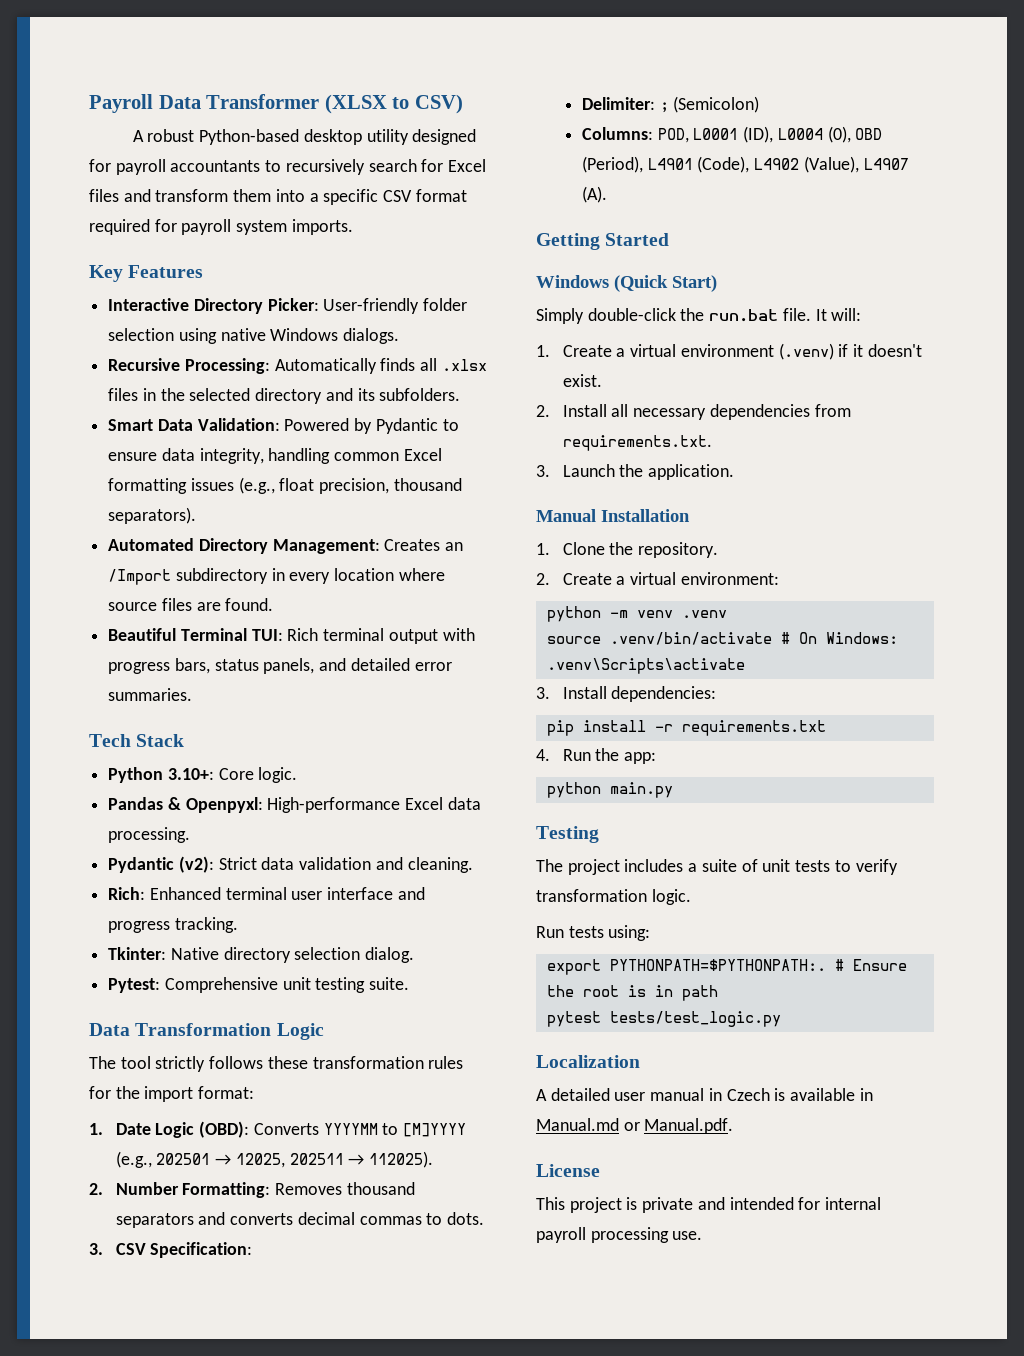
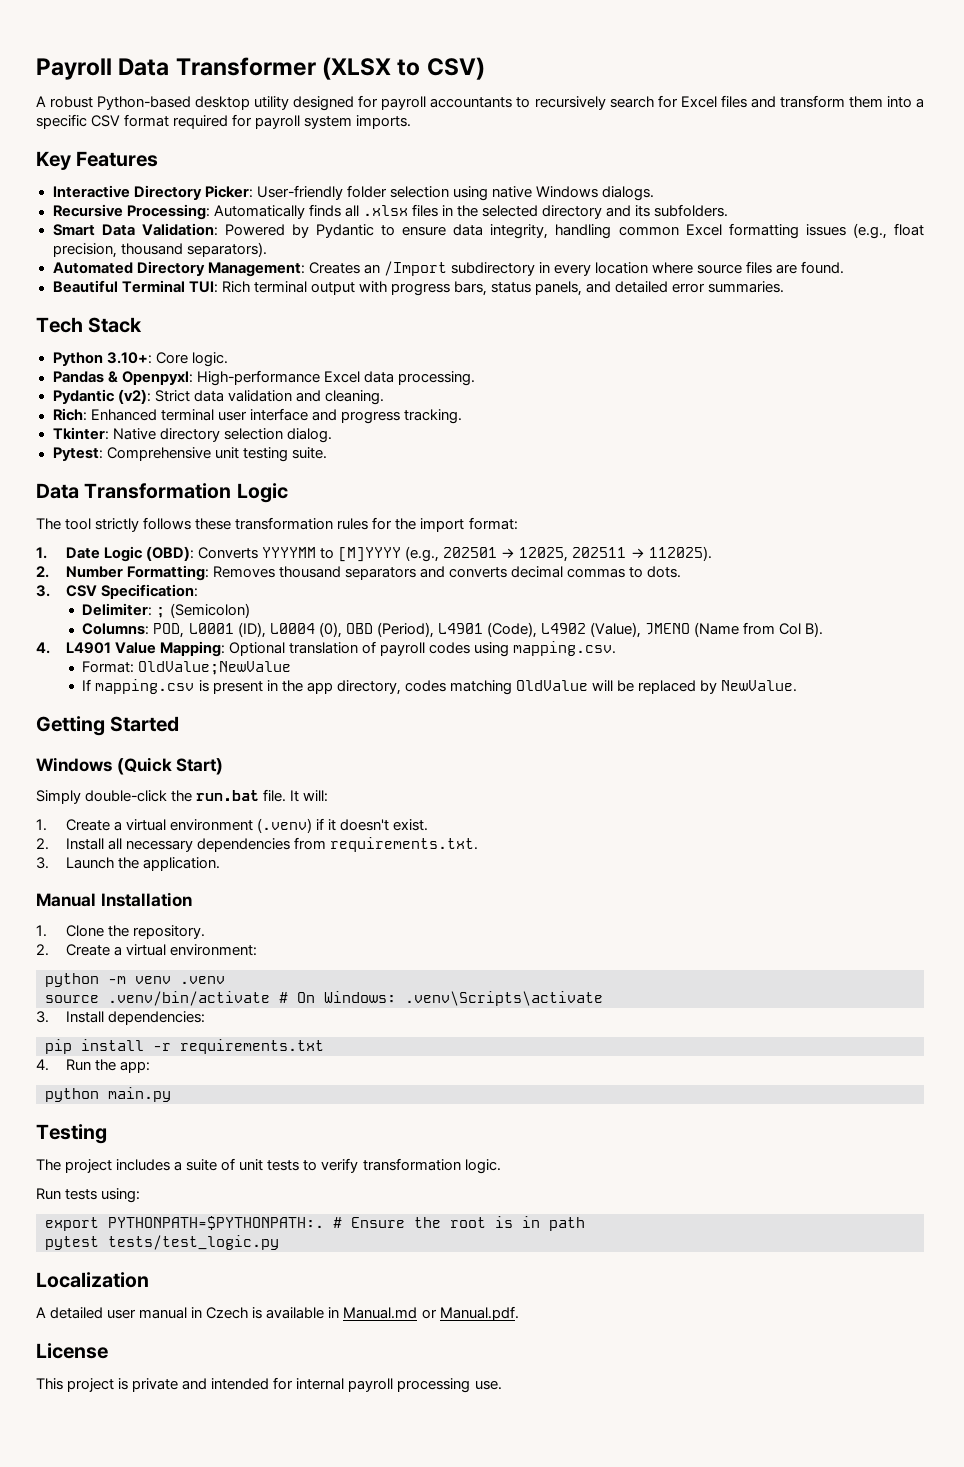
[863,158,909,170] [581,186,607,203] L4907 (A). -> [645,622,824,637] [36,641,617,657] [82,661,292,675] [82,679,798,695] JMENO (Name from Col B). // 4. L4901 Value Mapping: Optional translation of payroll codes using mapping.csv. // Format: OldValue;NewValue // If mapping.csv is present in the app directory, codes matching OldValue will be replaced by NewValue.

